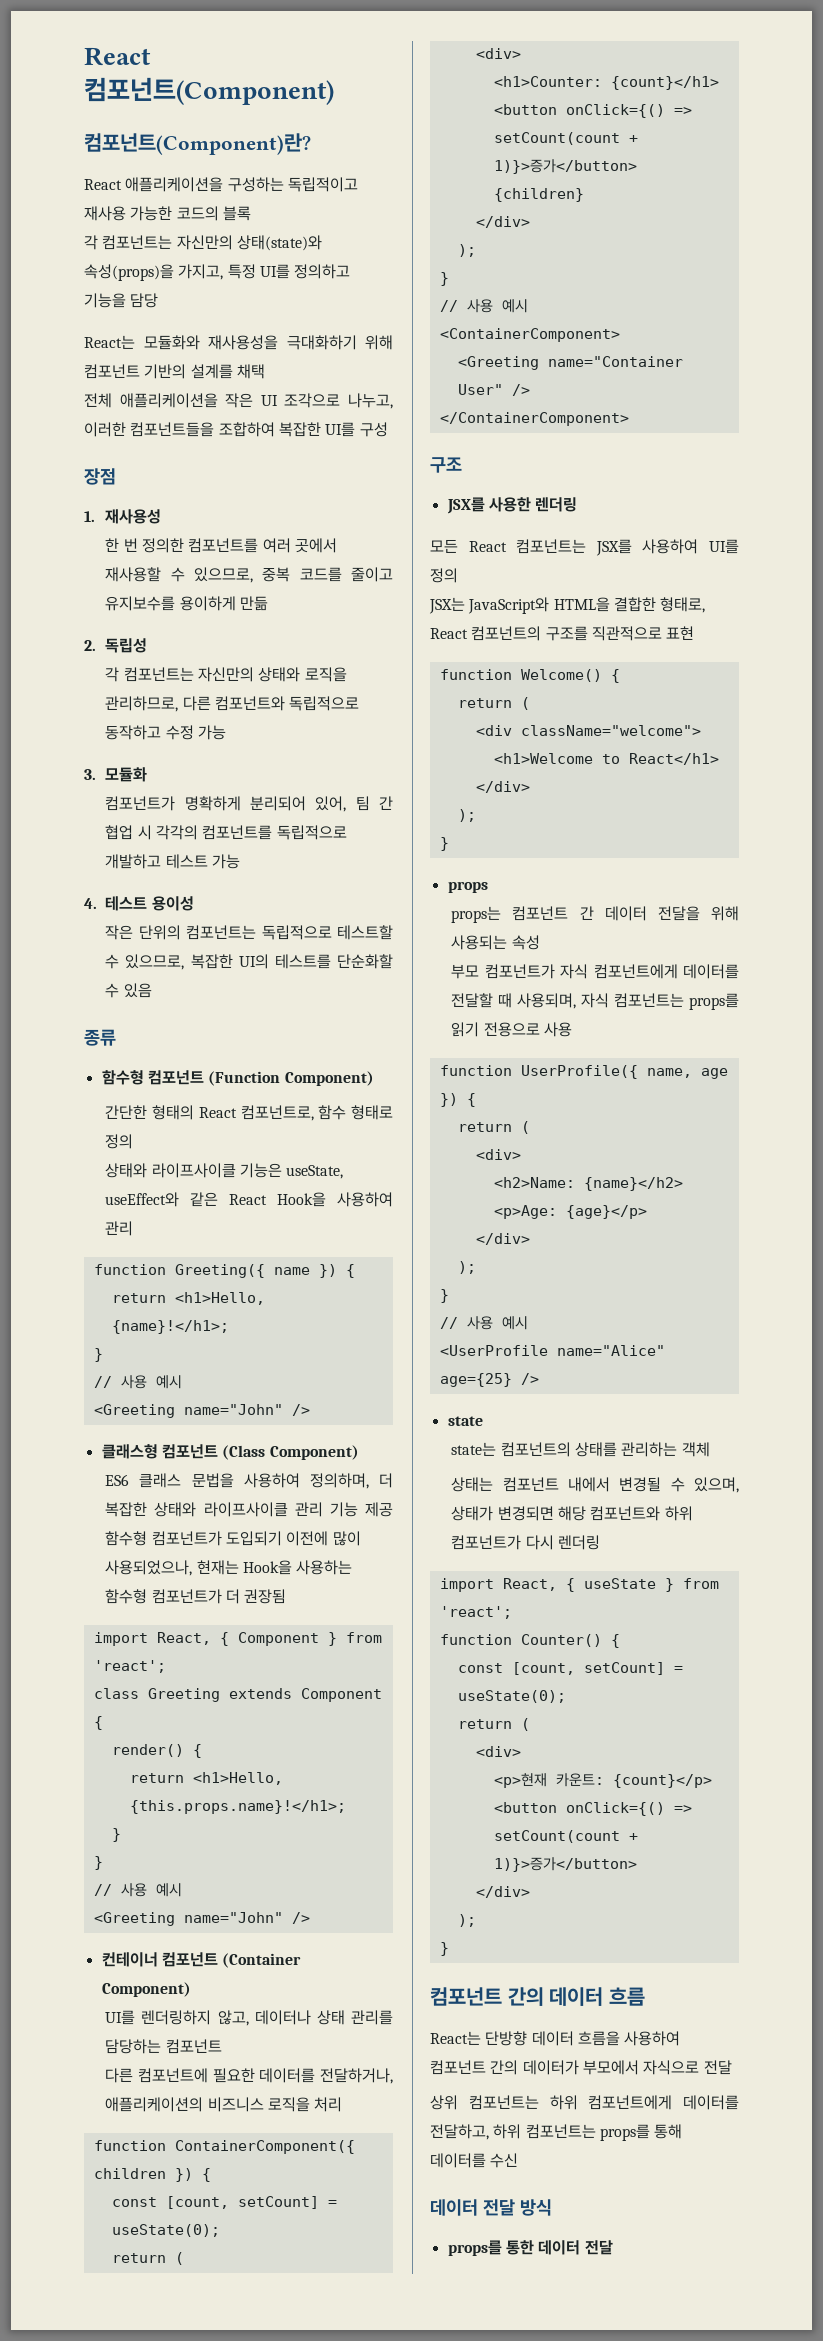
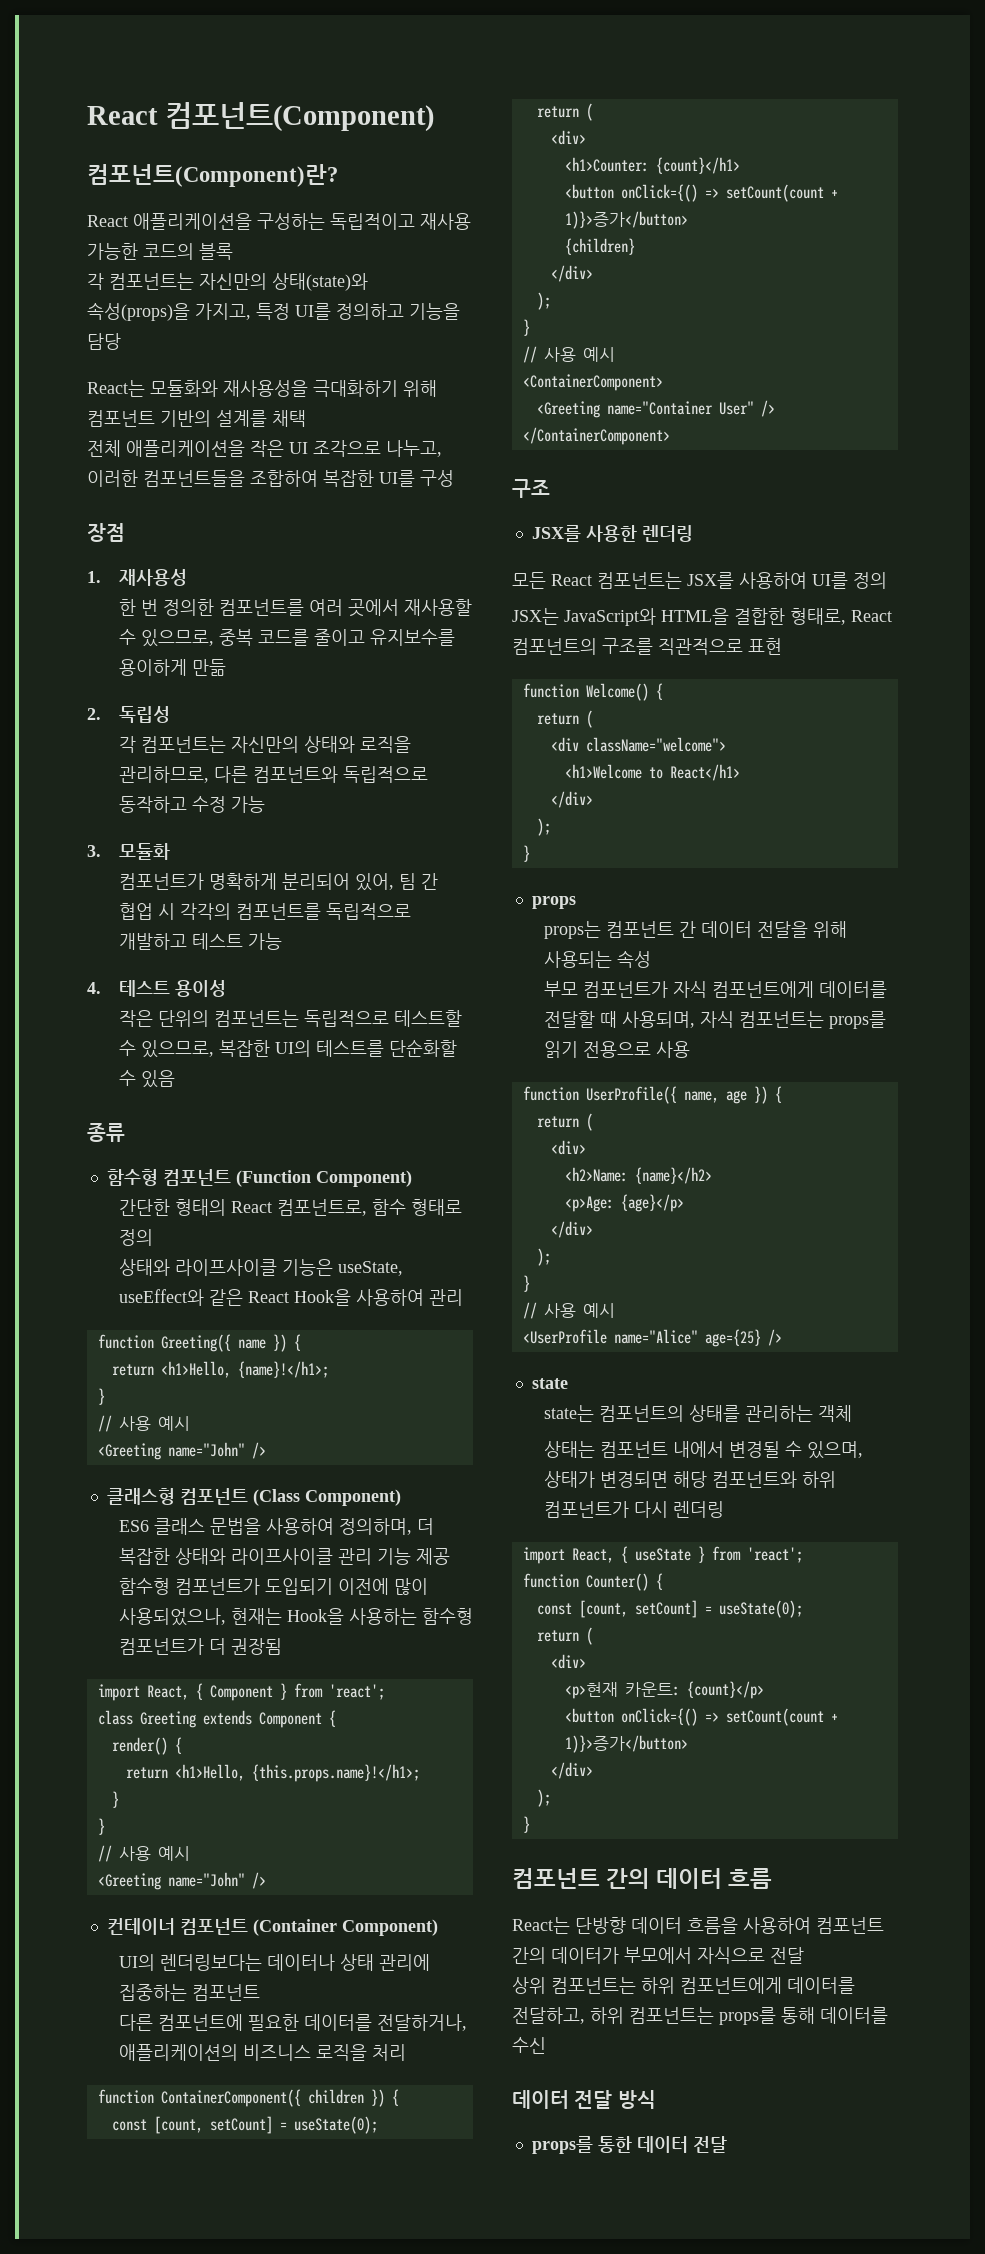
[105,2010,393,2026] [105,2039,162,2054] UI를 렌더링하지 않고, 데이터나 상태 관리를 담당하는 -> [118,1954,430,1971] [118,1984,187,2001] UI의 렌더링보다는 데이터나 상태 관리에 집중하는

